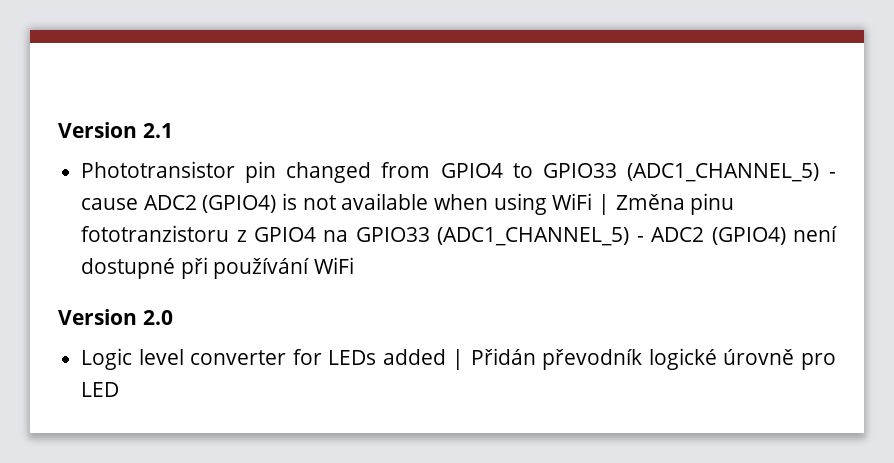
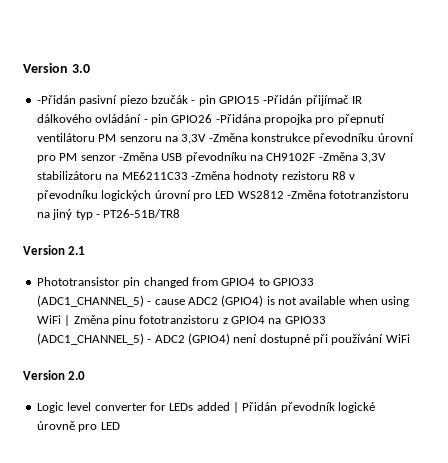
[58,122,137,138] Version -> [23,63,90,73] [36,95,363,106] [36,114,385,125] [36,133,414,144] [36,152,387,163] [36,171,356,182] [36,190,410,201] [36,209,181,220] [23,245,65,255] Version 3.0 // -Přidán pasivní piezo bzučák - pin GPIO15 -Přidán přijímač IR dálkového ovládání - pin GPIO26 -Přidána propojka pro přepnutí ventilátoru PM senzoru na 3,3V -Změna konstrukce převodníku úrovní pro PM senzor -Změna USB převodníku na CH9102F -Změna 3,3V stabilizátoru na ME6211C33 -Změna hodnoty rezistoru R8 v převodníku logických úrovní pro LED WS2812 -Změna fototranzistoru na jiný typ - PT26-51B/TR8 // Version

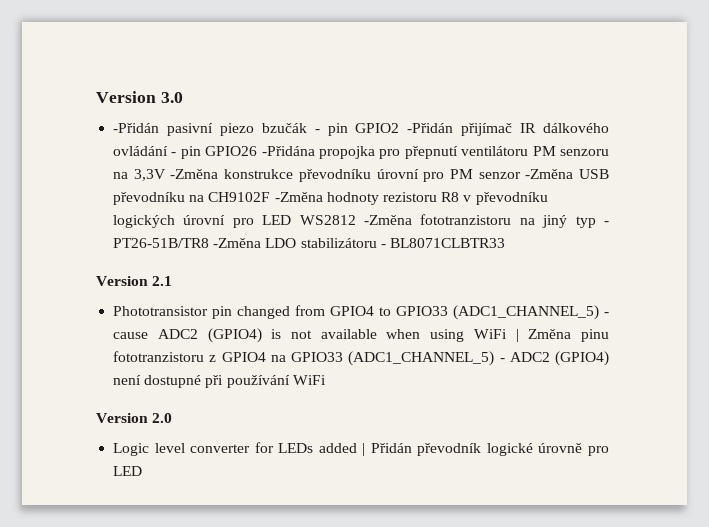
[219,96,260,104] GPIO15 -> [355,123,400,133] GPIO2
[361,153,387,163] [36,171,230,180] 3,3V stabilizátoru na ME6211C33 -Změna -> (323, 197) none
(181, 213) none -> [213,238,505,248] -Změna LDO stabilizátoru - BL8071CLBTR33

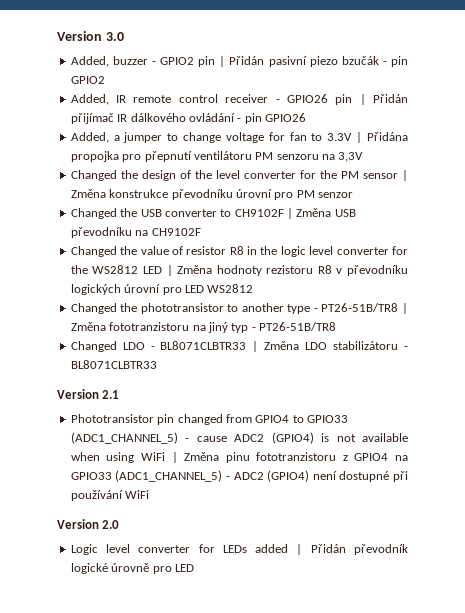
[113,123,160,133] -Přidán -> [70,56,265,67] Added, buzzer - GPIO2 pin | Přidán
[407,123,454,133] -Přidán -> [70,94,408,105] // Added, IR remote control receiver - GPIO26 pin | Přidán
[261,146,315,156] -Přidána -> [70,132,408,143] // Added, a jumper to change voltage for fan to 3.3V | Přidána
[170,169,219,179] -Změna -> [70,170,408,181] [70,189,106,198] // Changed the design of the level converter for the PM sensor | Změna
[525,169,609,179] [113,192,323,205] -Změna USB převodníku na CH9102F -Změna -> [70,208,356,219] [70,227,201,238] [70,246,408,257] [70,265,213,276] // Changed the USB converter to CH9102F | Změna USB převodníku na CH9102F // Changed the value of resistor R8 in the logic level converter for the WS2812 LED | Změna
[364,215,413,225] -Změna -> [70,303,408,314] [70,322,106,331] // Changed the phototransistor to another type - PT26-51B/TR8 | Změna
[213,238,262,248] -Změna -> [70,341,300,352] // Changed LDO - BL8071CLBTR33 | Změna

